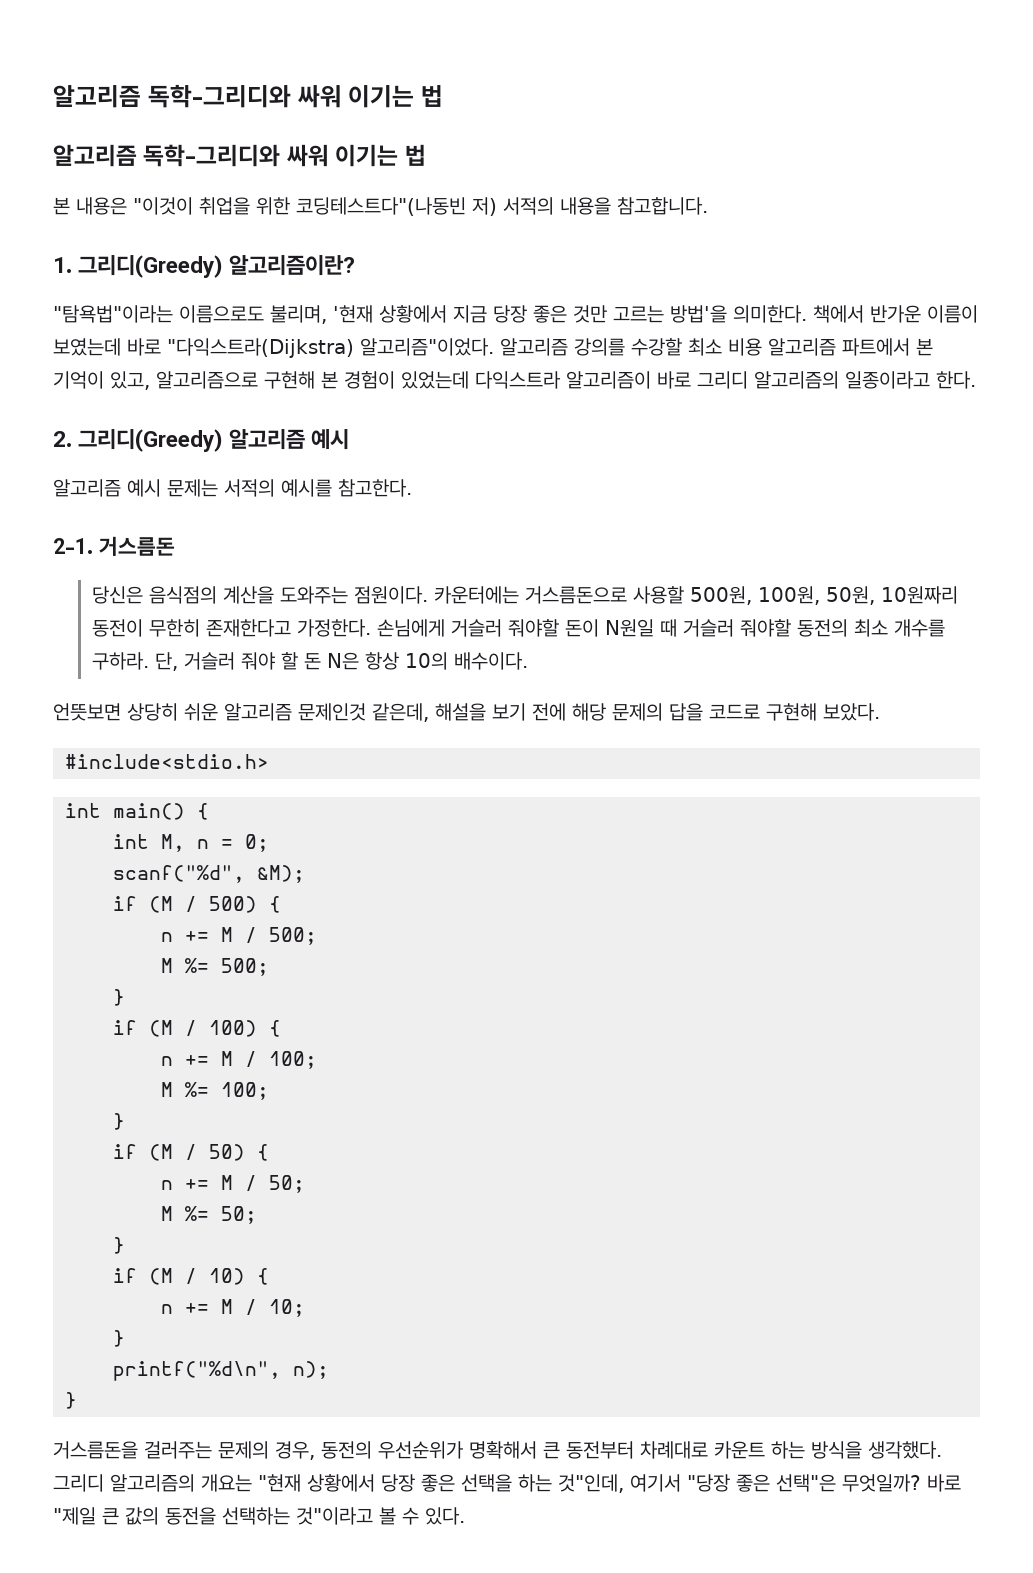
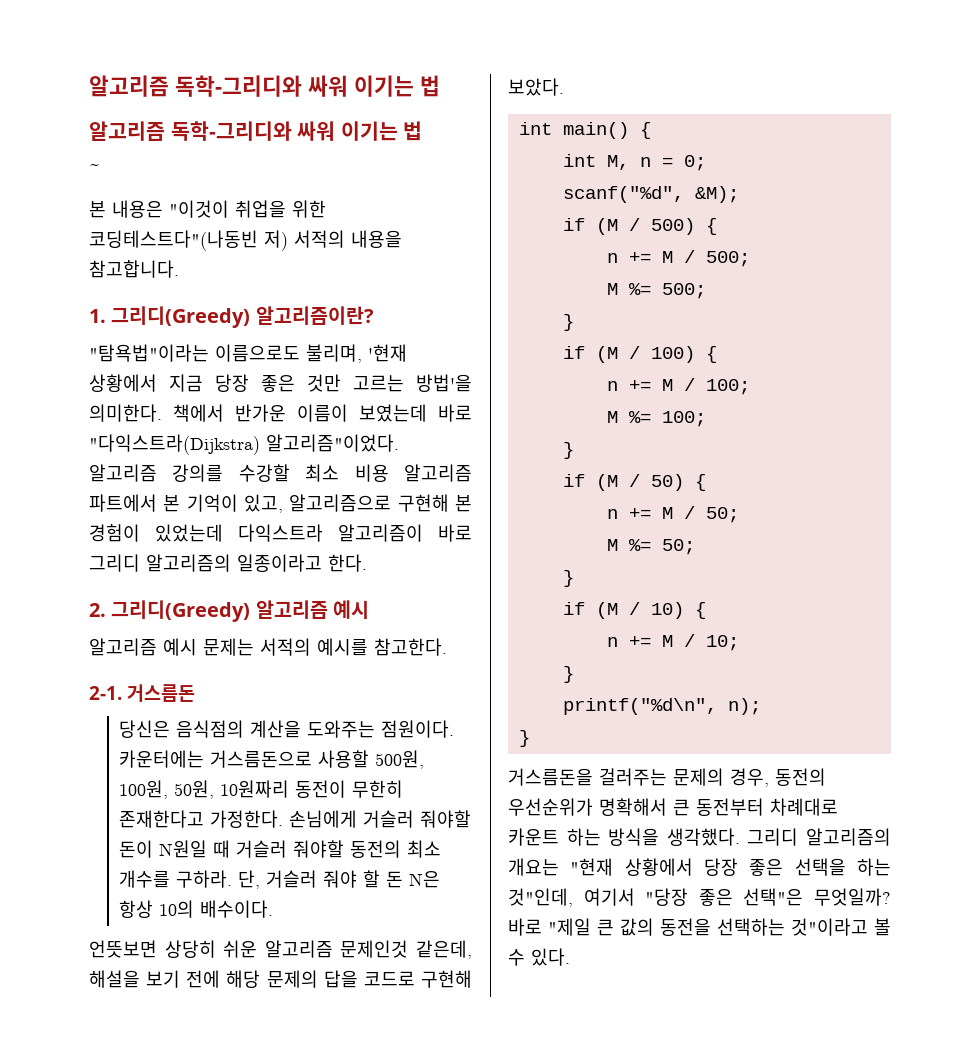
(426, 155) none -> [89,164,100,176] // ~
[65,754,269,769] // #include<stdio.h> -> (564, 87) none

